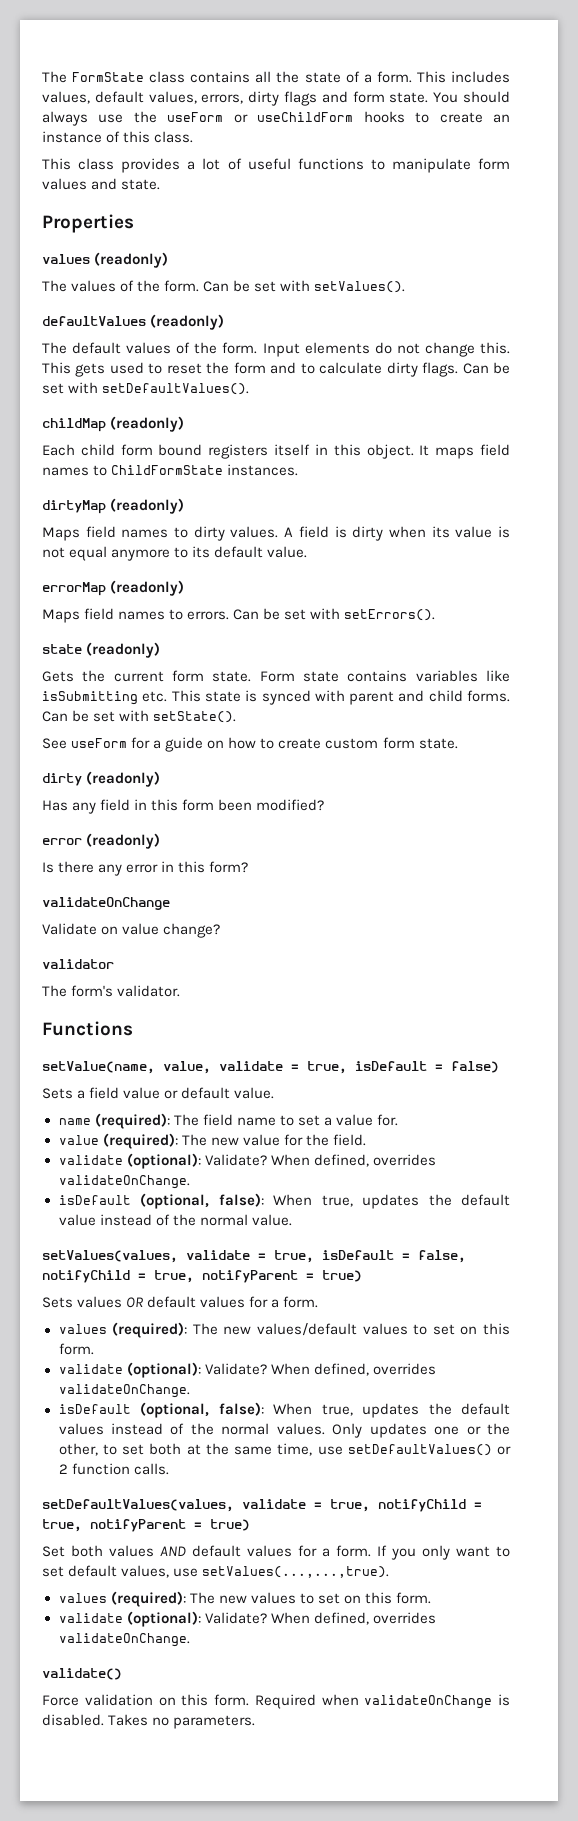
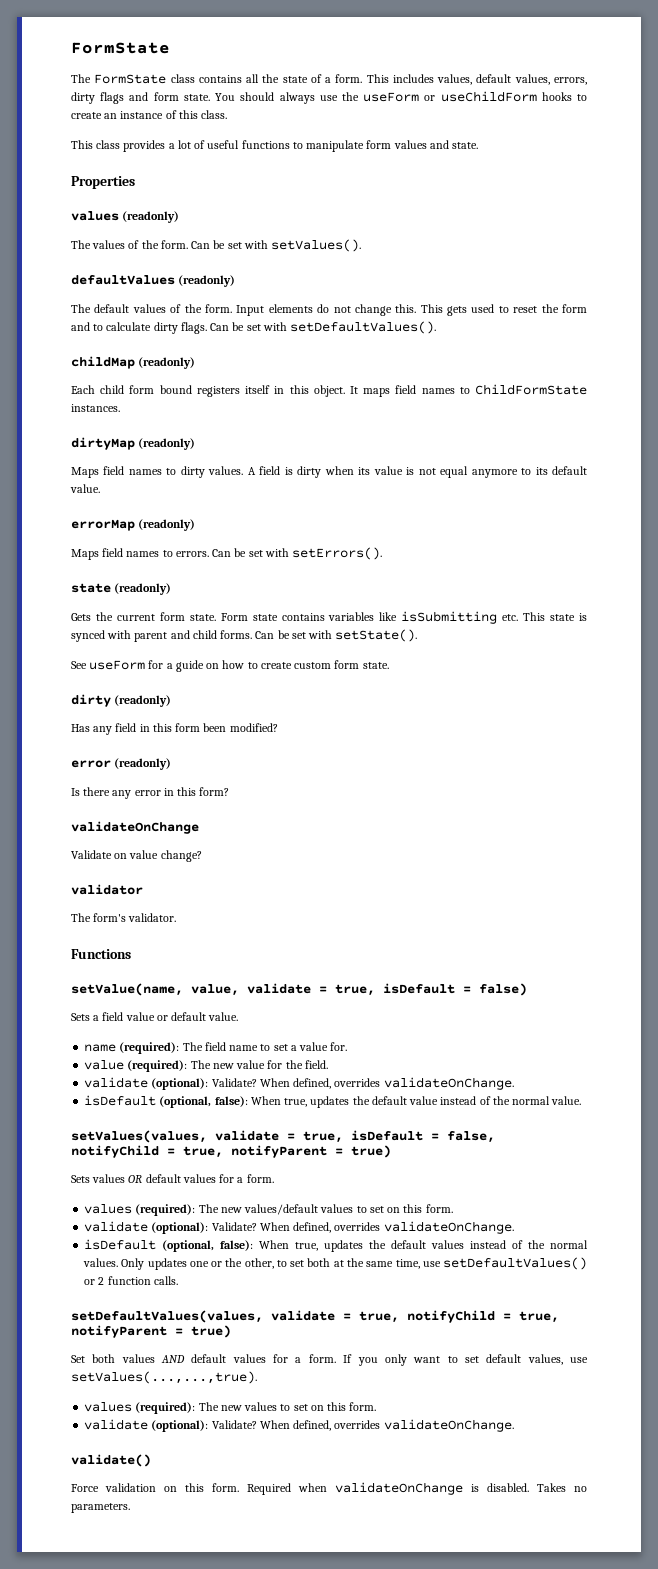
(42, 77) none -> [71,42,170,54] FormState //

